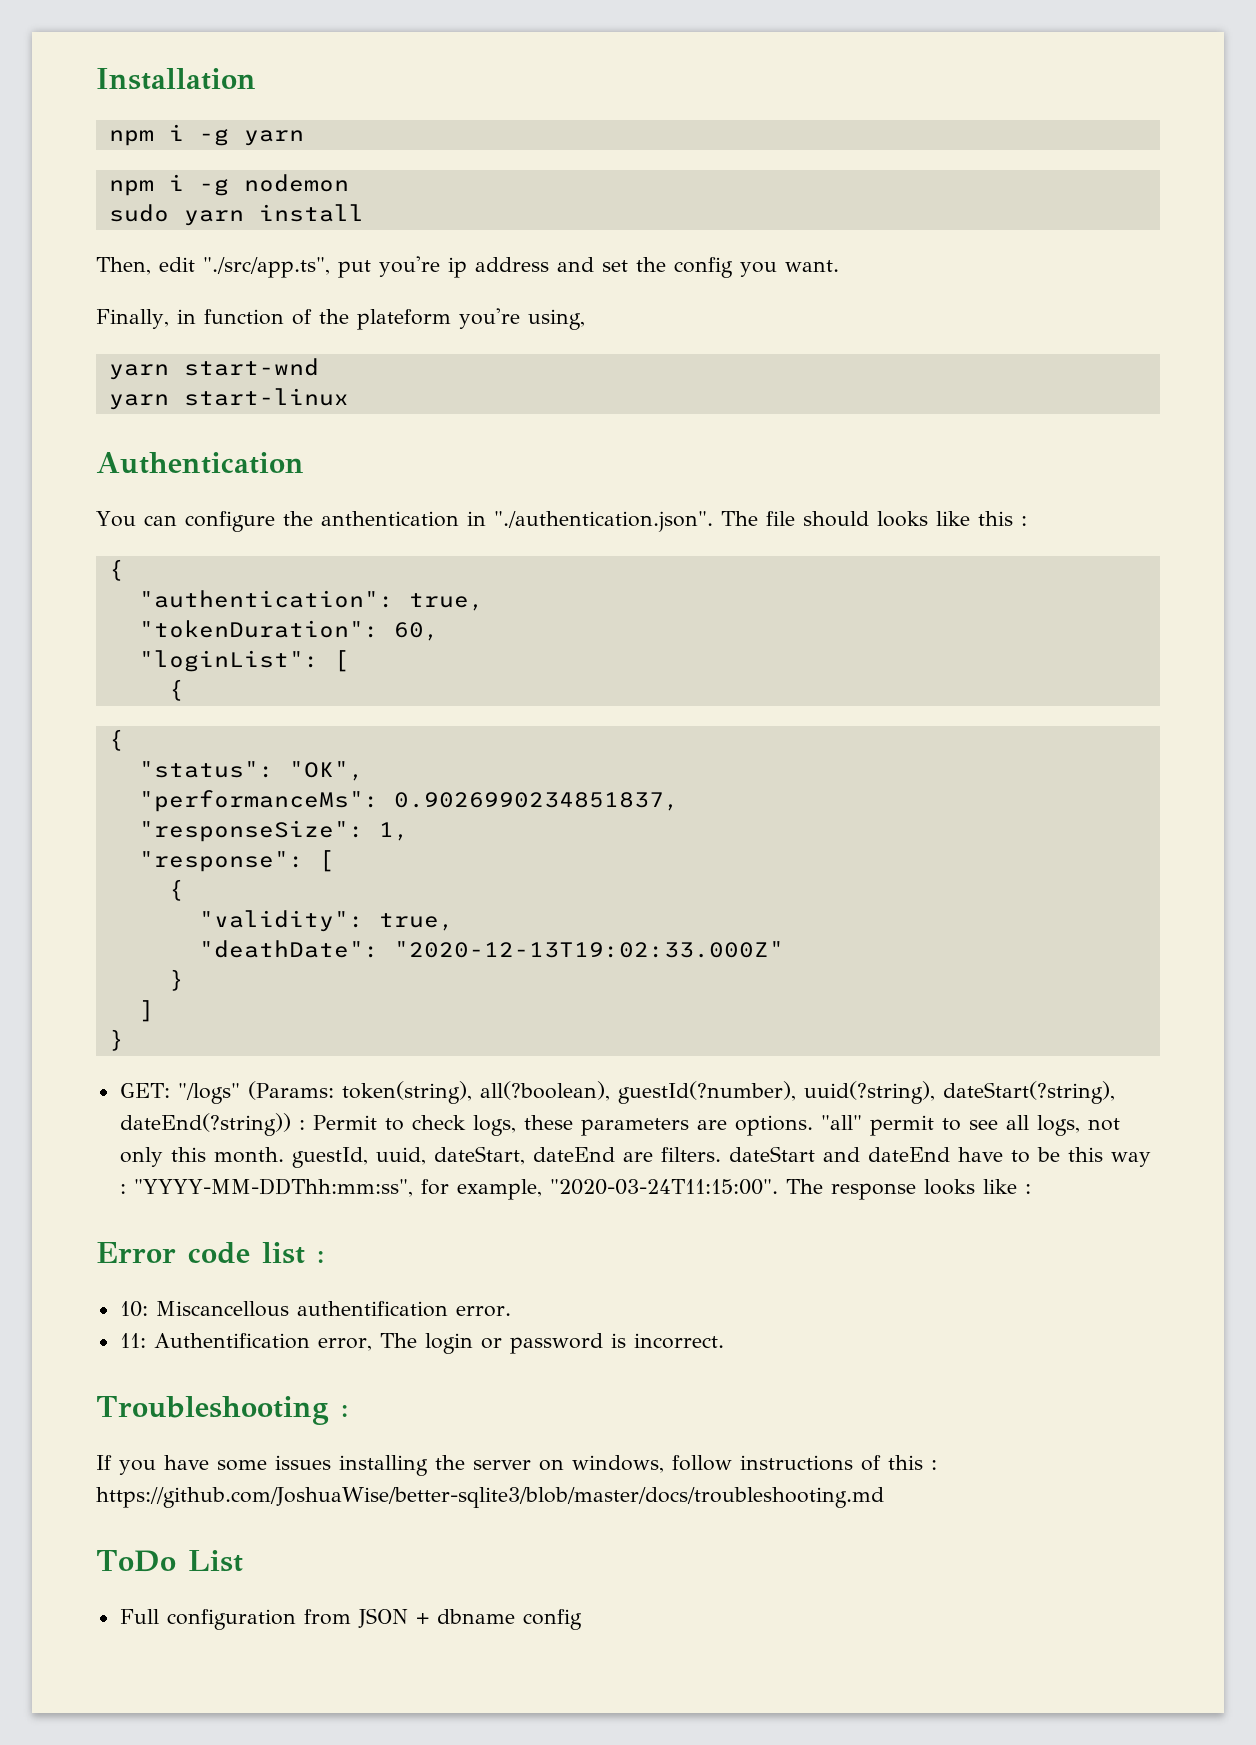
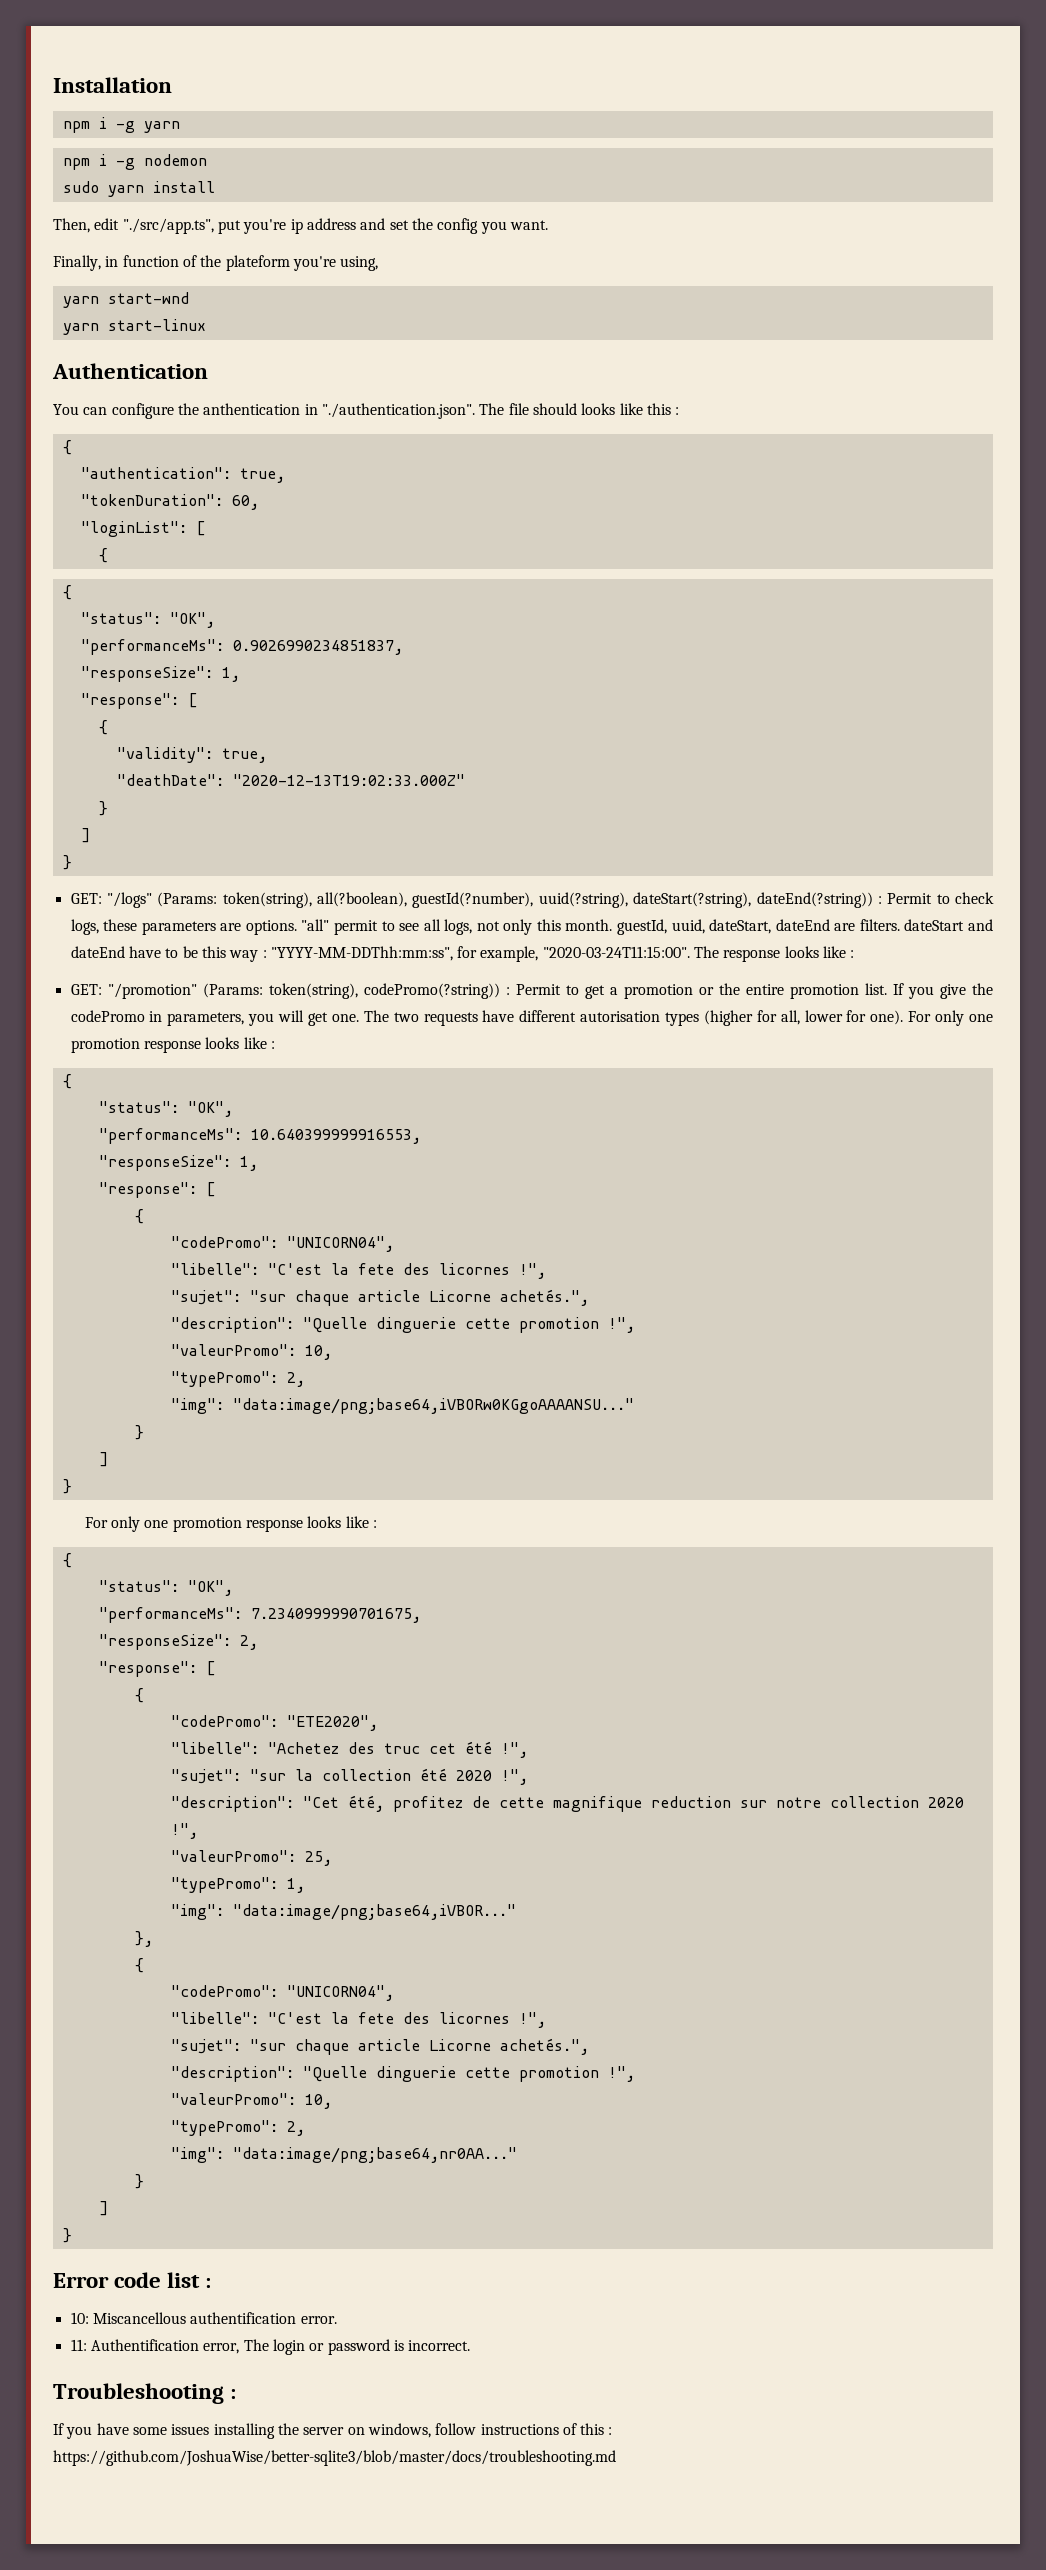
(1031, 1189) none -> [70,983,994,999] [70,1010,993,1026] [70,1037,275,1053] [62,1074,72,1089] [98,1101,233,1117] [98,1128,421,1144] [98,1155,258,1171] [98,1182,215,1198] [134,1209,144,1224] [170,1236,394,1252] [170,1263,546,1279] [170,1289,589,1306] [170,1317,635,1333] [170,1344,332,1360] [170,1371,305,1387] [170,1398,634,1414] [134,1425,144,1440] [98,1452,108,1467] [62,1479,72,1494] [84,1516,377,1532] [62,1553,72,1568] [98,1580,233,1596] [98,1607,421,1623] [98,1634,258,1650] [98,1661,215,1677] [134,1688,144,1703] [170,1715,378,1731] [170,1741,528,1758] [170,1768,528,1785] [170,1795,964,1812] [170,1823,198,1839] [170,1850,332,1866] [170,1877,305,1893] [170,1904,516,1920] [134,1931,153,1947] [134,1958,144,1973] [170,1985,394,2001] [170,2012,546,2028] [170,2038,589,2055] [170,2066,635,2082] [170,2093,332,2109] [170,2120,305,2136] [170,2147,517,2163] [134,2174,144,2189] [98,2201,108,2216] [62,2228,72,2243] // GET: "/promotion" (Params: token(string), codePromo(?string)) : Permit to get a promotion or the entire promotion list. If you give the codePromo in parameters, you will get one. The two requests have different autorisation types (higher for all, lower for one). For only one promotion response looks like : // { // "status": "OK", // "performanceMs": 10.640399999916553, // "responseSize": 1, // "response": [ // { // "codePromo": "UNICORN04", // "libelle": "C'est la fete des licornes !", // "sujet": "sur chaque article Licorne achetés.", // "description": "Quelle dinguerie cette promotion !", // "valeurPromo": 10, // "typePromo": 2, // "img": "data:image/png;base64,iVBORw0KGgoAAAANSU..." // } // ] // } // For only one promotion response looks like : // { // "status": "OK", // "performanceMs": 7.2340999990701675, // "responseSize": 2, // "response": [ // { // "codePromo": "ETE2020", // "libelle": "Achetez des truc cet été !", // "sujet": "sur la collection été 2020 !", // "description": "Cet été, profitez de cette magnifique reduction sur notre collection 2020 !", // "valeurPromo": 25, // "typePromo": 1, // "img": "data:image/png;base64,iVBOR..." // }, // { // "codePromo": "UNICORN04", // "libelle": "C'est la fete des licornes !", // "sujet": "sur chaque article Licorne achetés.", // "description": "Quelle dinguerie cette promotion !", // "valeurPromo": 10, // "typePromo": 2, // "img": "data:image/png;base64,nr0AA..." // } // ] // }
[96,1550,243,1572] [119,1608,582,1630] // ToDo List // Full configuration from JSON + dbname config -> (616, 2458) none

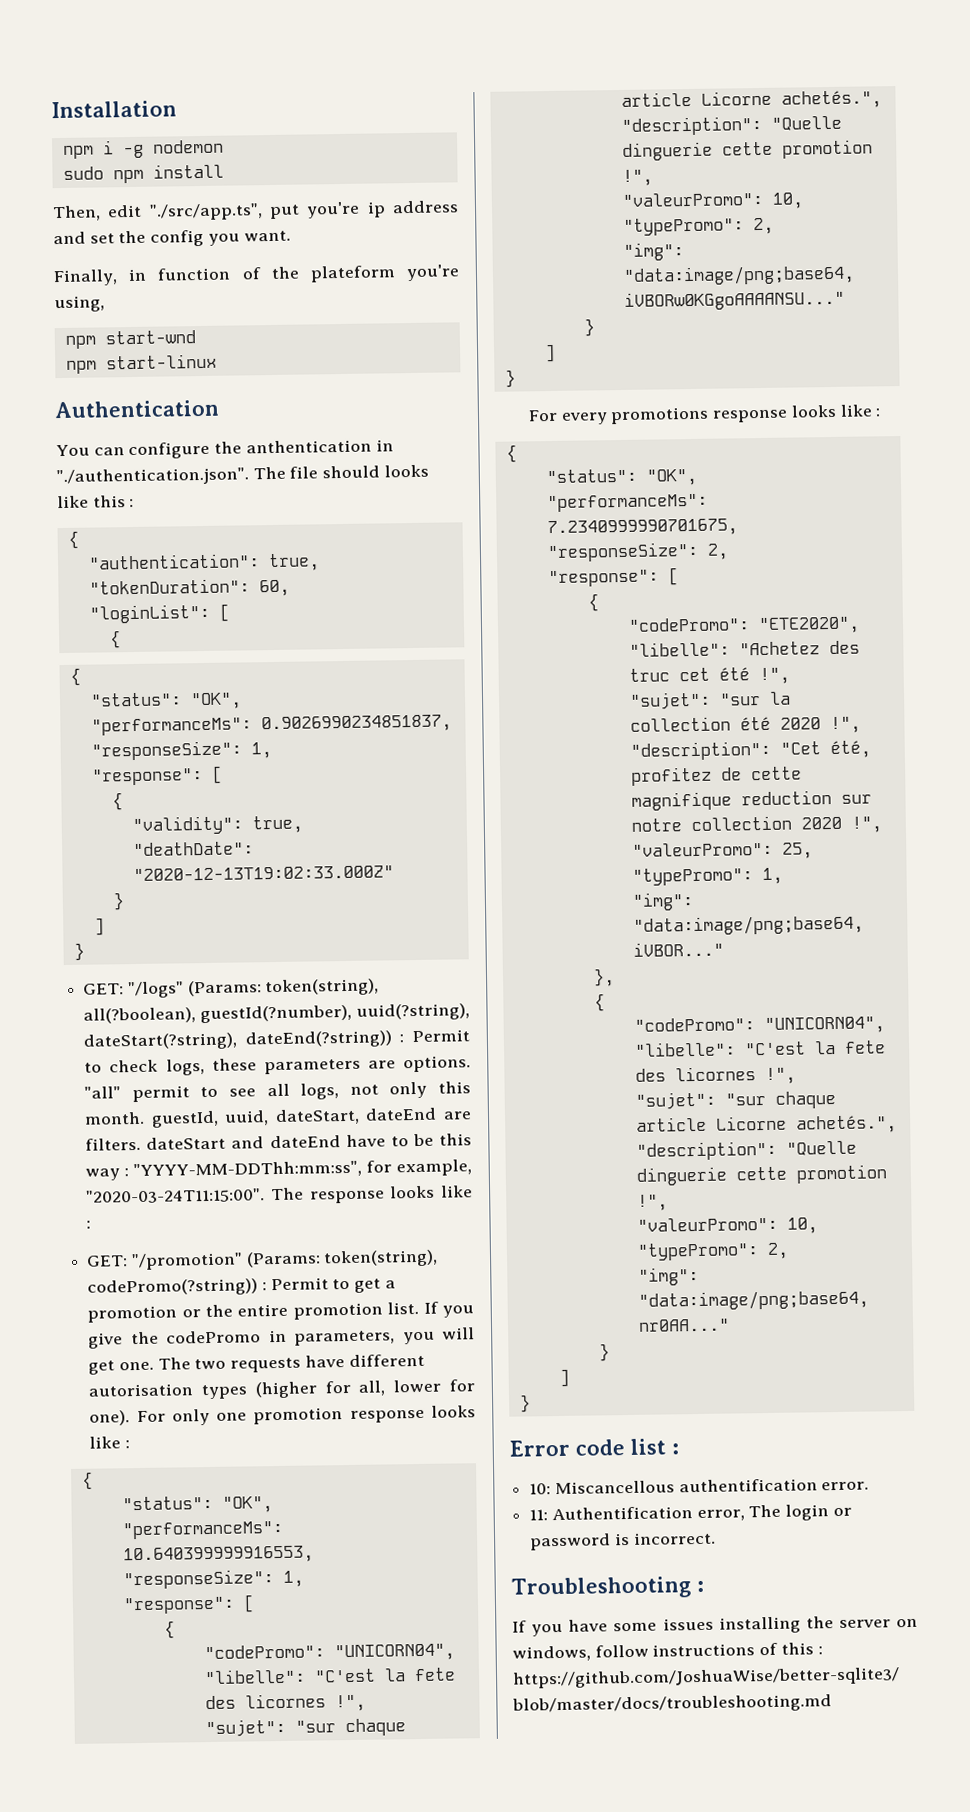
[62,117,180,133] // npm i -g yarn -> (177, 109) none
[107,185,144,197] yarn -> [112,169,144,184] npm
[62,296,99,308] yarn -> [64,335,96,349] npm
[62,323,99,335] yarn -> [65,360,97,374] npm
[110,1516,242,1532] only one promotion -> [560,406,710,425] every promotions

